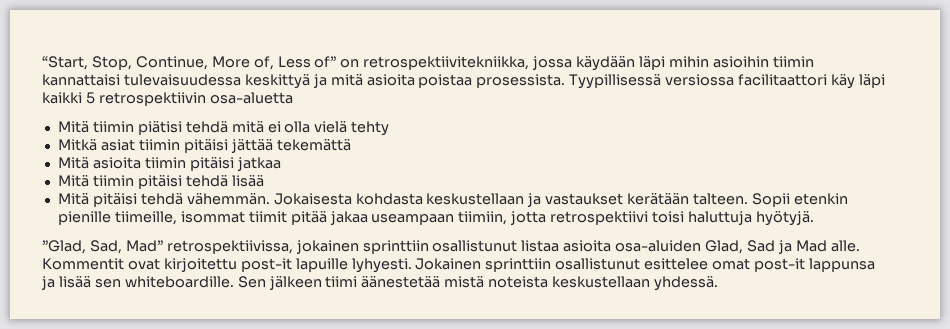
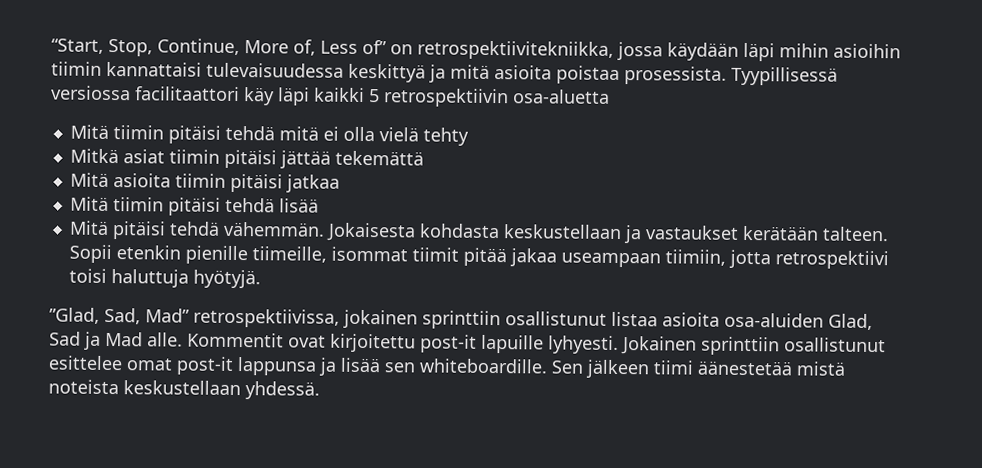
[137,120,182,135] piätisi -> [167,125,221,144] pitäisi

